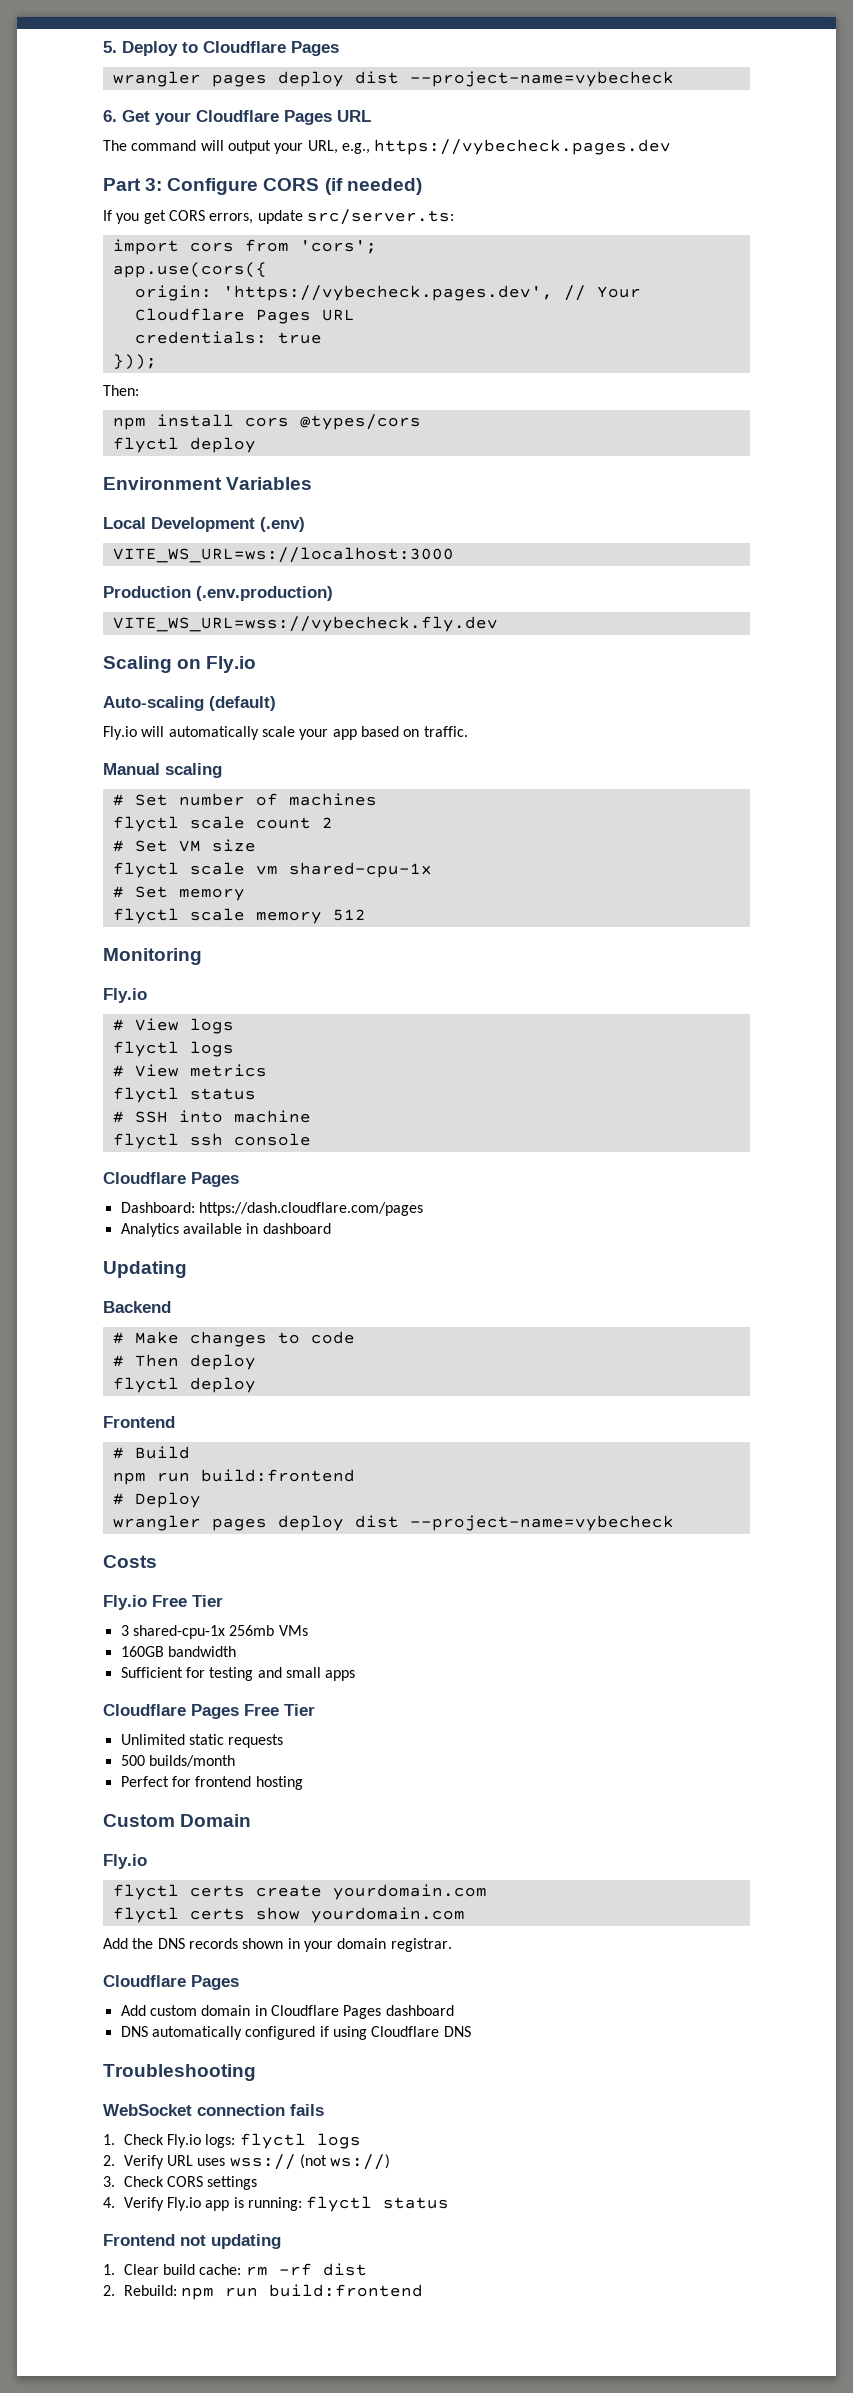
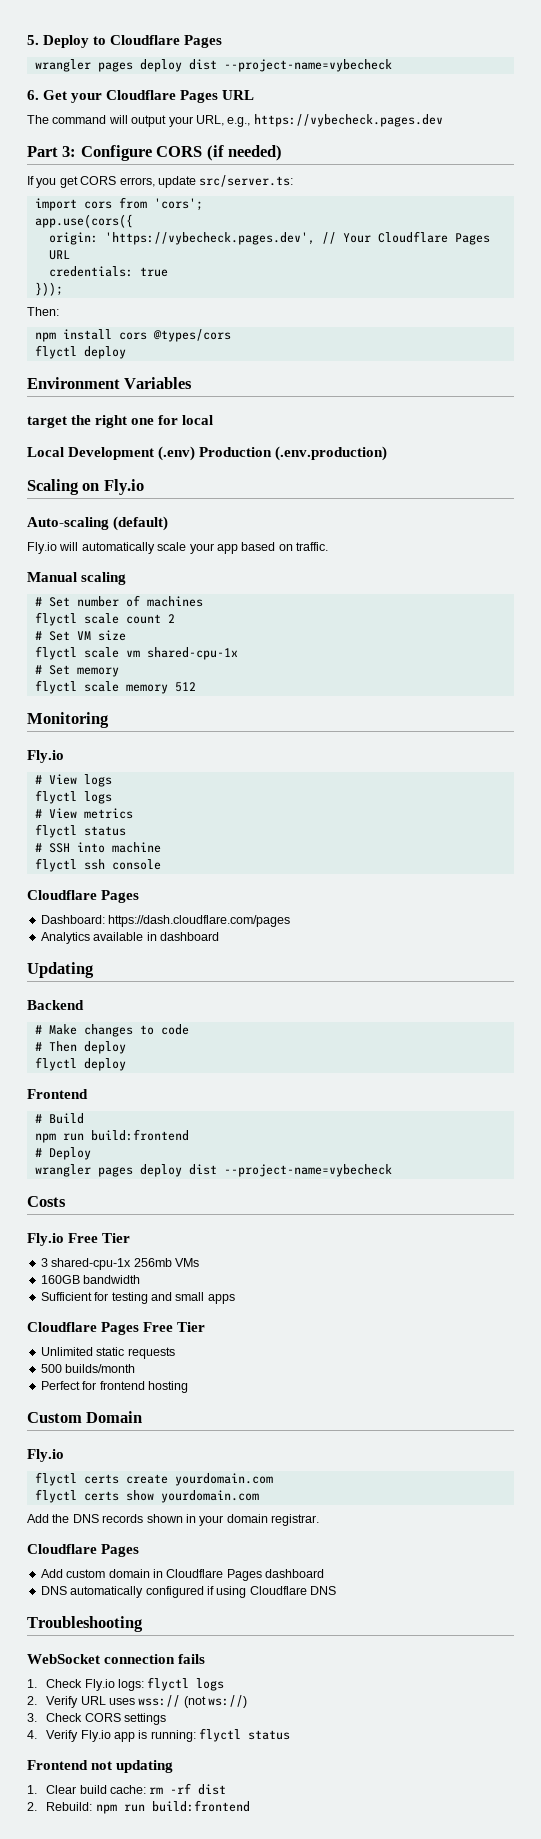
(313, 483) none -> [27,415,214,428] // target the right one for local
[112,547,454,563] // VITE_WS_URL=ws://localhost:3000 // -> (196, 453) none
[112,616,498,632] // VITE_WS_URL=wss://vybecheck.fly.dev -> (388, 453) none

